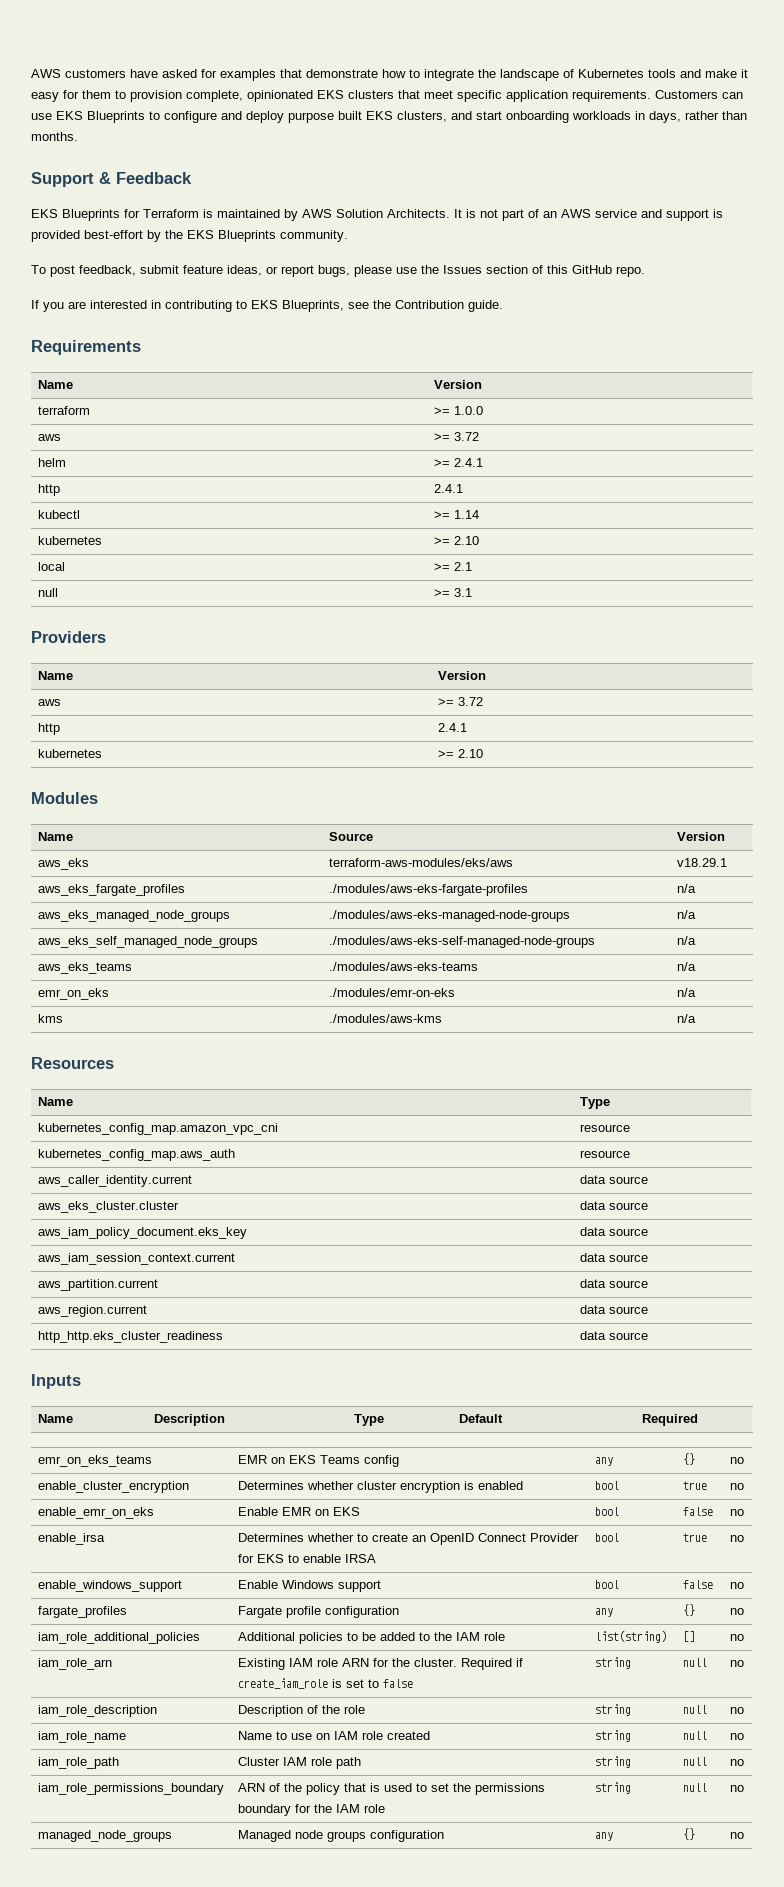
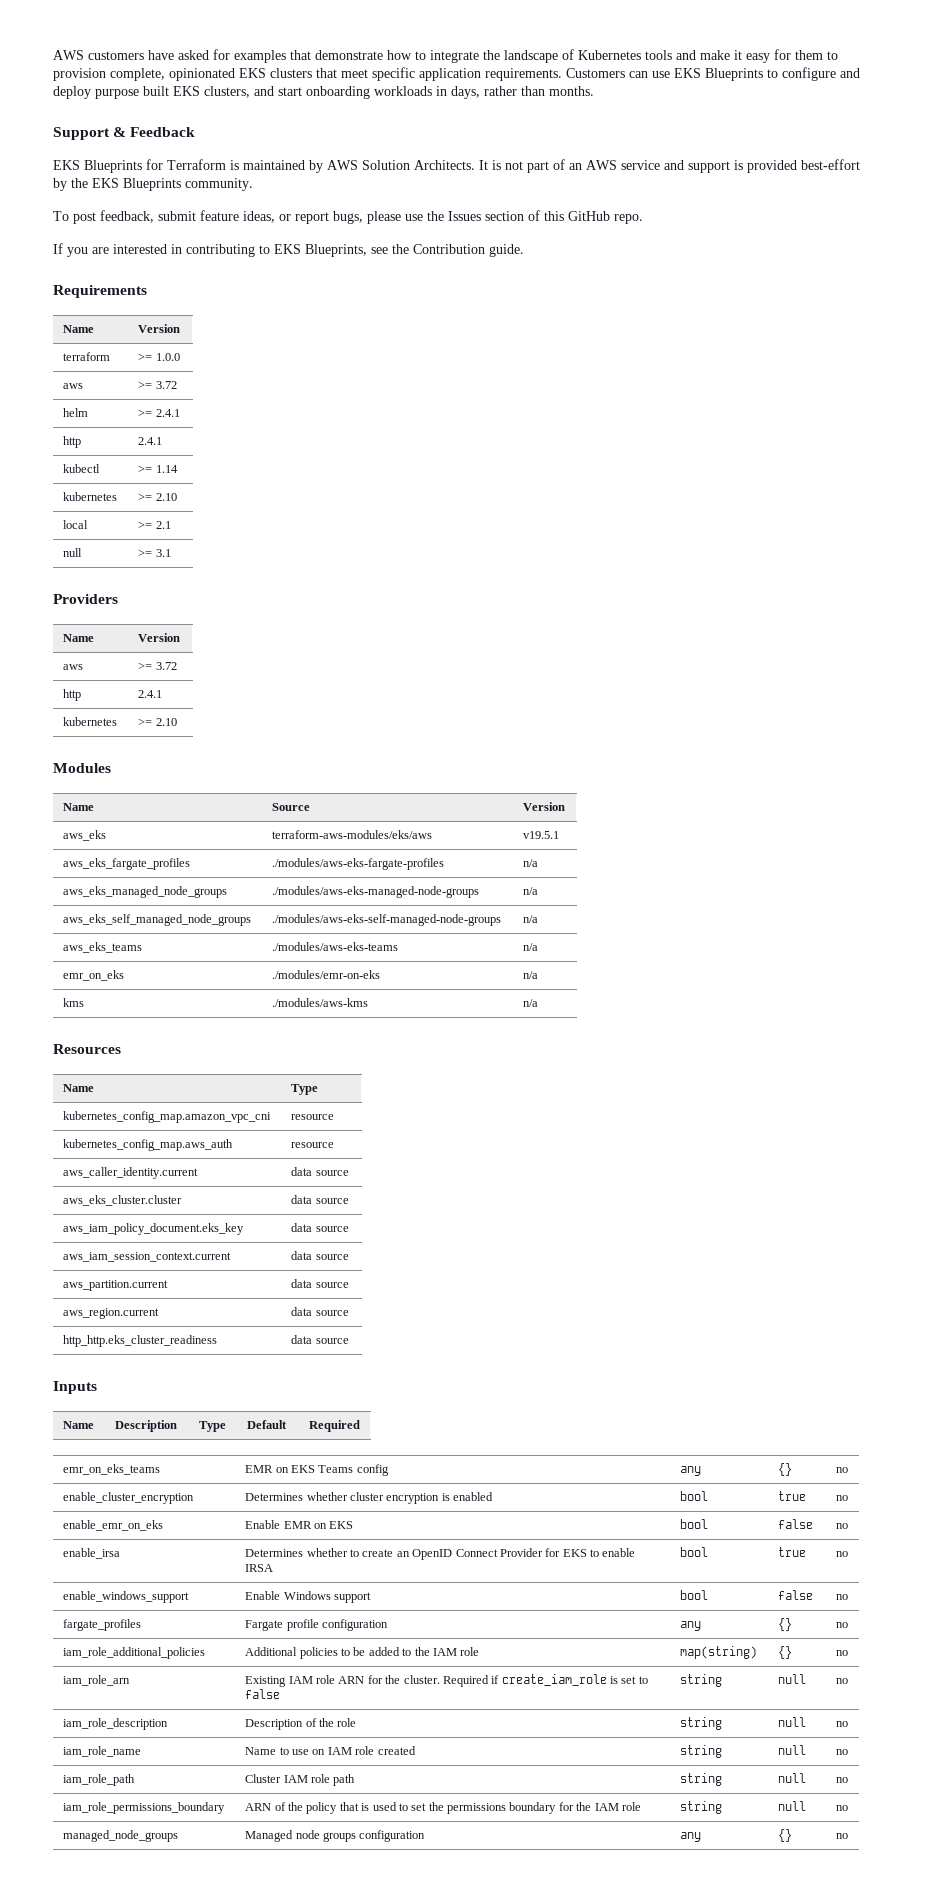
[677,858,728,867] v18.29.1 -> [523,831,560,839] v19.5.1
[595,1630,668,1643] [683,1631,696,1642] list(string) | [] -> [680,1646,758,1659] [778,1646,793,1659] map(string) | {}

